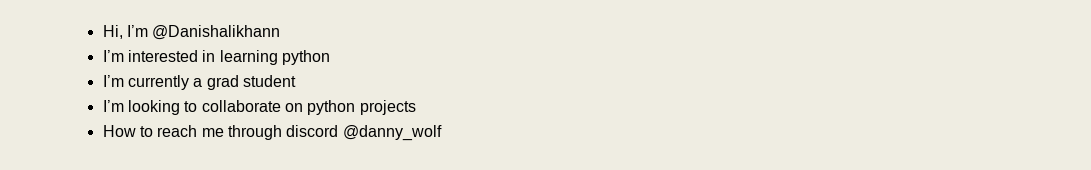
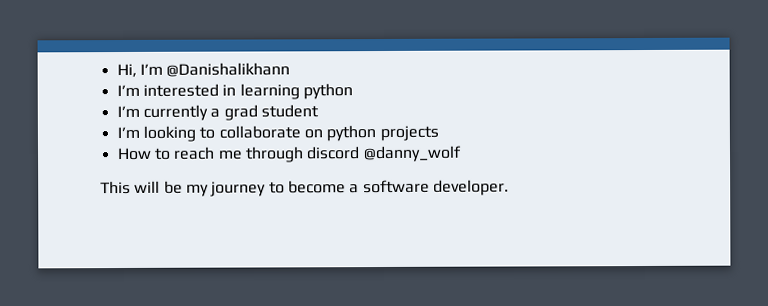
(442, 133) none -> [100,179,509,197] // This will be my journey to become a software developer.

